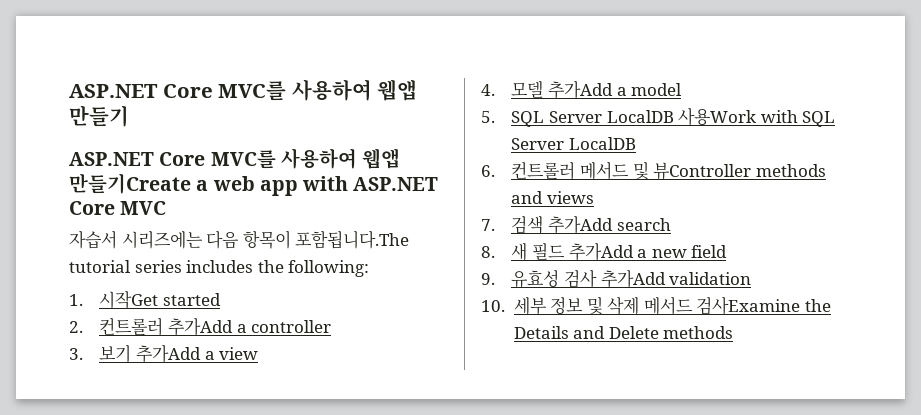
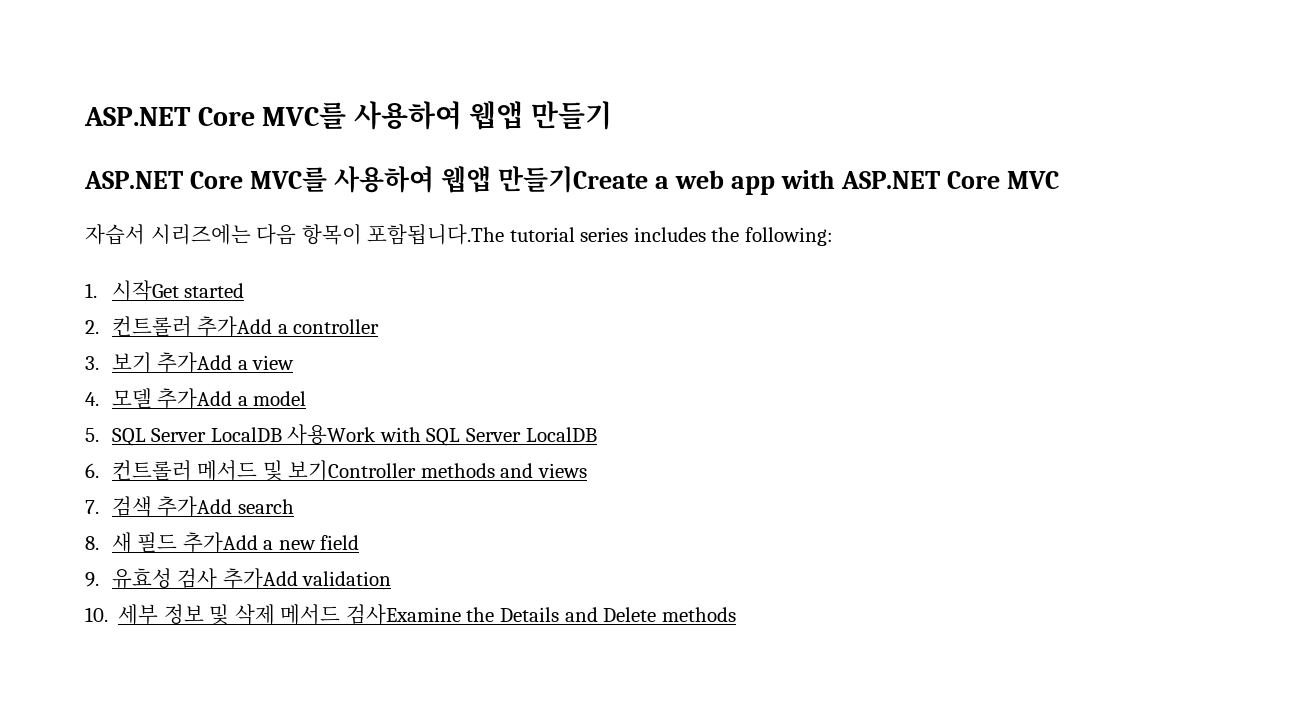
[653,162,752,180] 뷰Controller -> [288,460,417,481] 보기Controller

